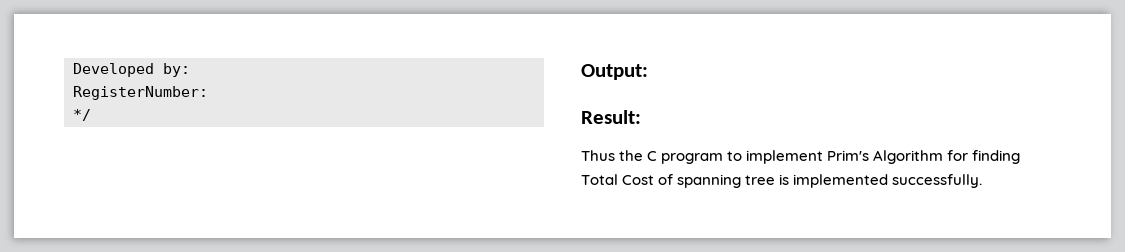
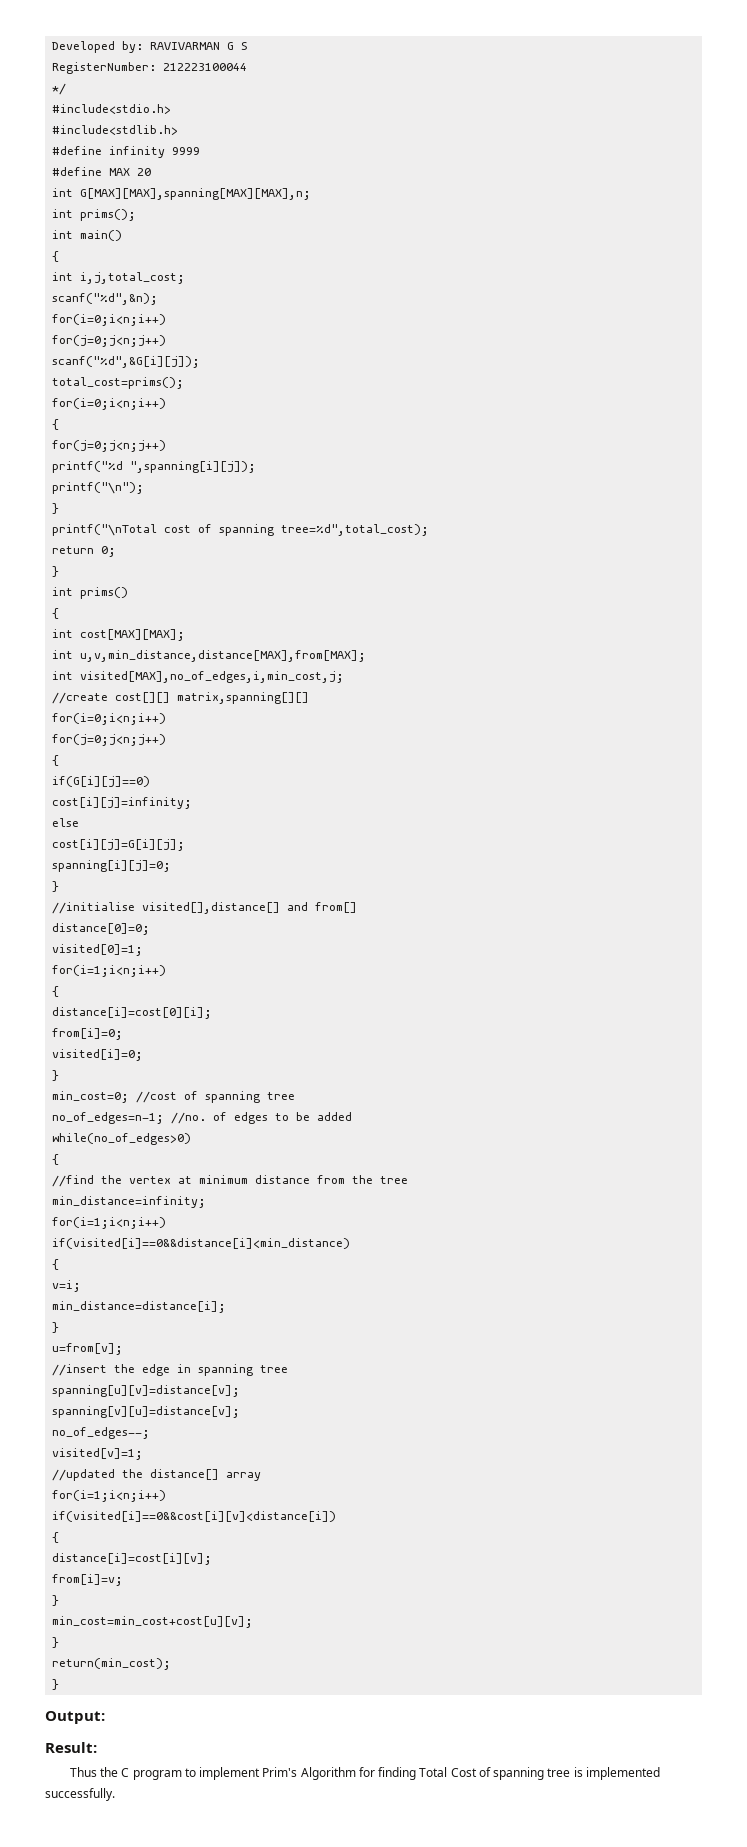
(190, 70) none -> [150,42,249,50] RAVIVARMAN G S
(208, 93) none -> [163,63,248,71] 212223100044
(91, 115) none -> [52,104,172,114] [52,125,179,135] [52,146,201,158] [52,167,152,176] [52,188,312,200] [52,209,137,221] [52,230,123,241] [52,251,60,262] [52,272,186,284] [52,293,159,305] [52,314,167,326] [52,335,167,347] [52,356,201,368] [52,377,185,389] [52,398,167,410] [52,419,60,430] [52,440,167,452] [52,461,257,473] [52,482,145,494] [52,503,60,514] [52,524,430,536] [52,546,117,557] [52,566,60,577] [52,587,129,599] [52,608,60,619] [52,629,186,641] [52,650,367,662] [52,671,345,683] [52,692,310,704] [52,713,167,725] [52,734,167,746] [52,755,60,766] [52,776,151,787] [52,797,193,809] [52,818,80,827] [52,839,186,851] [52,860,172,872] [52,881,60,892] [52,902,358,914] [52,923,151,935] [52,944,144,956] [52,965,167,977] [52,986,60,997] [52,1007,213,1019] [52,1028,124,1040] [52,1049,144,1061] [52,1070,60,1081] [52,1091,296,1103] [52,1112,353,1124] [52,1133,192,1145] [52,1154,60,1165] [52,1175,409,1187] [52,1196,207,1208] [52,1217,167,1229] [52,1238,351,1249] [52,1259,60,1270] [52,1280,82,1292] [52,1301,227,1313] [52,1322,60,1333] [52,1343,124,1355] [52,1364,289,1376] [52,1385,241,1397] [52,1406,241,1418] [52,1427,151,1439] [52,1448,144,1460] [52,1469,262,1481] [52,1490,167,1502] [52,1511,337,1522] [52,1532,60,1543] [52,1553,213,1565] [52,1574,124,1586] [52,1595,60,1606] [52,1616,254,1628] [52,1637,60,1648] [52,1658,172,1670] [52,1679,60,1690] // #include<stdio.h> // #include<stdlib.h> // #define infinity 9999 // #define MAX 20 // int G[MAX][MAX],spanning[MAX][MAX],n; // int prims(); // int main() // { // int i,j,total_cost; // scanf("%d",&n); // for(i=0;i<n;i++) // for(j=0;j<n;j++) // scanf("%d",&G[i][j]); // total_cost=prims(); // for(i=0;i<n;i++) // { // for(j=0;j<n;j++) // printf("%d ",spanning[i][j]); // printf("\n"); // } // printf("\nTotal cost of spanning tree=%d",total_cost); // return 0; // } // int prims() // { // int cost[MAX][MAX]; // int u,v,min_distance,distance[MAX],from[MAX]; // int visited[MAX],no_of_edges,i,min_cost,j; // //create cost[][] matrix,spanning[][] // for(i=0;i<n;i++) // for(j=0;j<n;j++) // { // if(G[i][j]==0) // cost[i][j]=infinity; // else // cost[i][j]=G[i][j]; // spanning[i][j]=0; // } // //initialise visited[],distance[] and from[] // distance[0]=0; // visited[0]=1; // for(i=1;i<n;i++) // { // distance[i]=cost[0][i]; // from[i]=0; // visited[i]=0; // } // min_cost=0; //cost of spanning tree // no_of_edges=n-1; //no. of edges to be added // while(no_of_edges>0) // { // //find the vertex at minimum distance from the tree // min_distance=infinity; // for(i=1;i<n;i++) // if(visited[i]==0&&distance[i]<min_distance) // { // v=i; // min_distance=distance[i]; // } // u=from[v]; // //insert the edge in spanning tree // spanning[u][v]=distance[v]; // spanning[v][u]=distance[v]; // no_of_edges--; // visited[v]=1; // //updated the distance[] array // for(i=1;i<n;i++) // if(visited[i]==0&&cost[i][v]<distance[i]) // { // distance[i]=cost[i][v]; // from[i]=v; // } // min_cost=min_cost+cost[u][v]; // } // return(min_cost); // }

